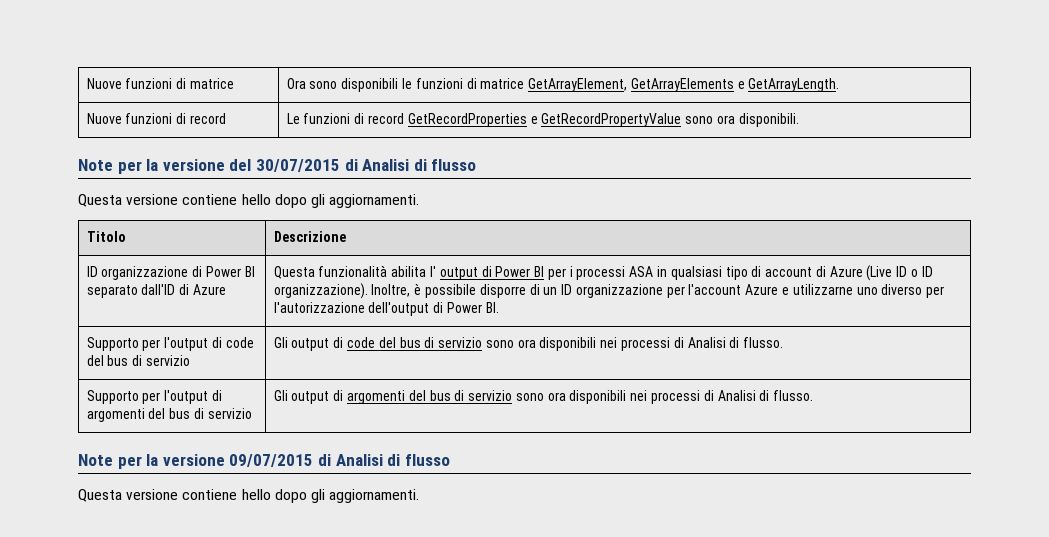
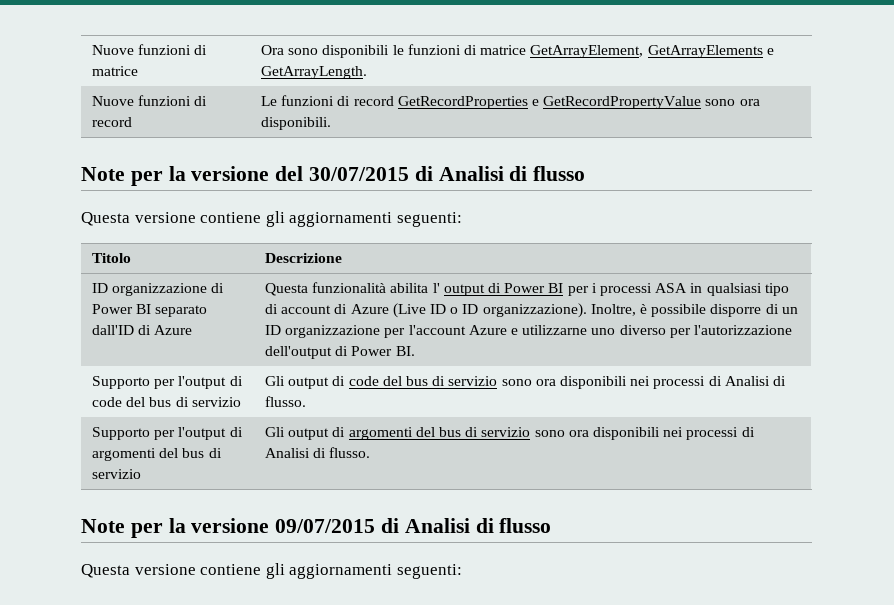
[241,194,420,208] hello dopo gli aggiornamenti. -> [265,211,462,227] gli aggiornamenti seguenti:
[241,489,420,503] hello dopo gli aggiornamenti. -> [265,563,462,579] gli aggiornamenti seguenti:

